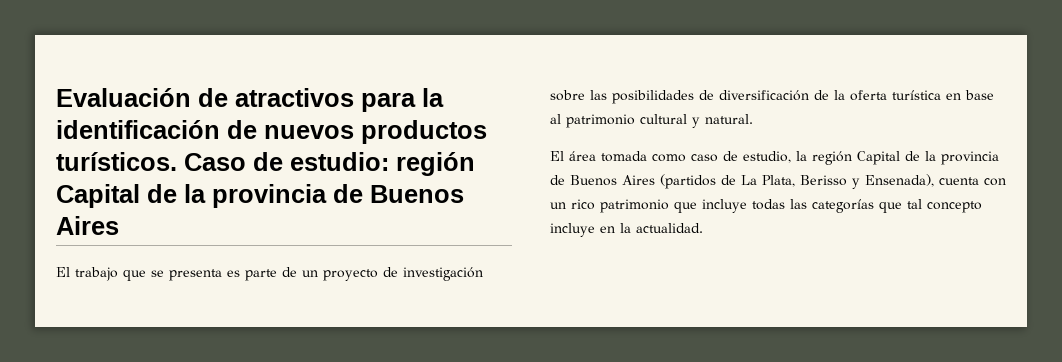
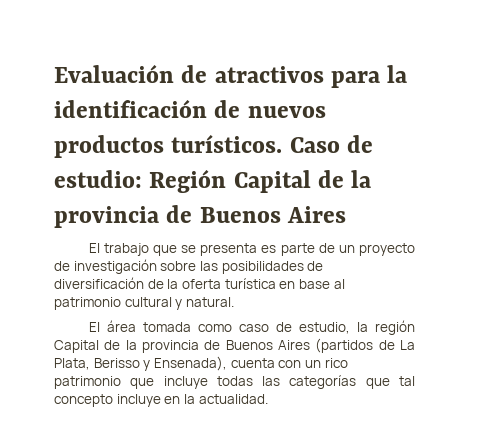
[396,152,475,176] región -> [149,169,227,193] Región

